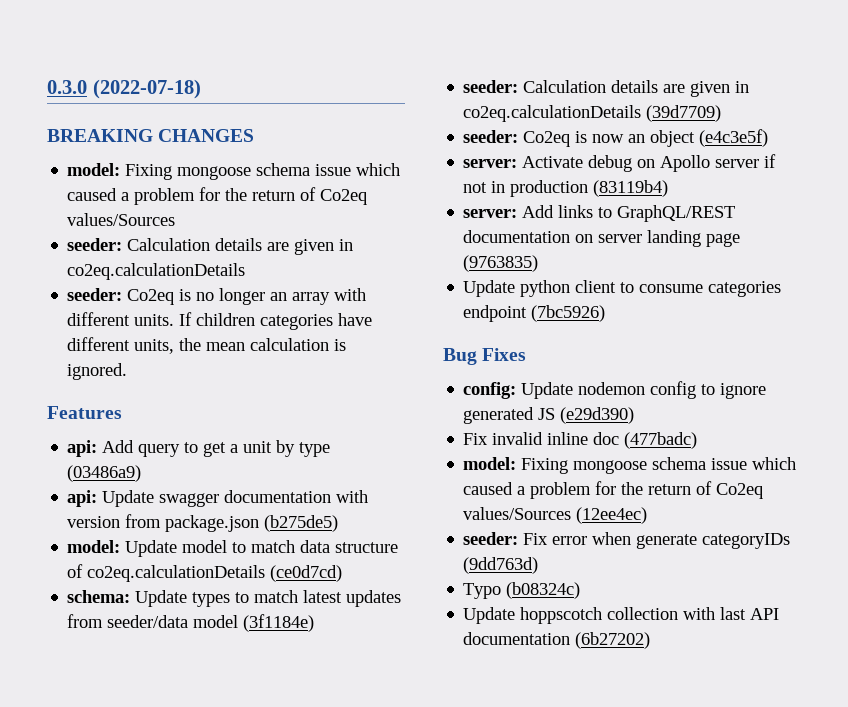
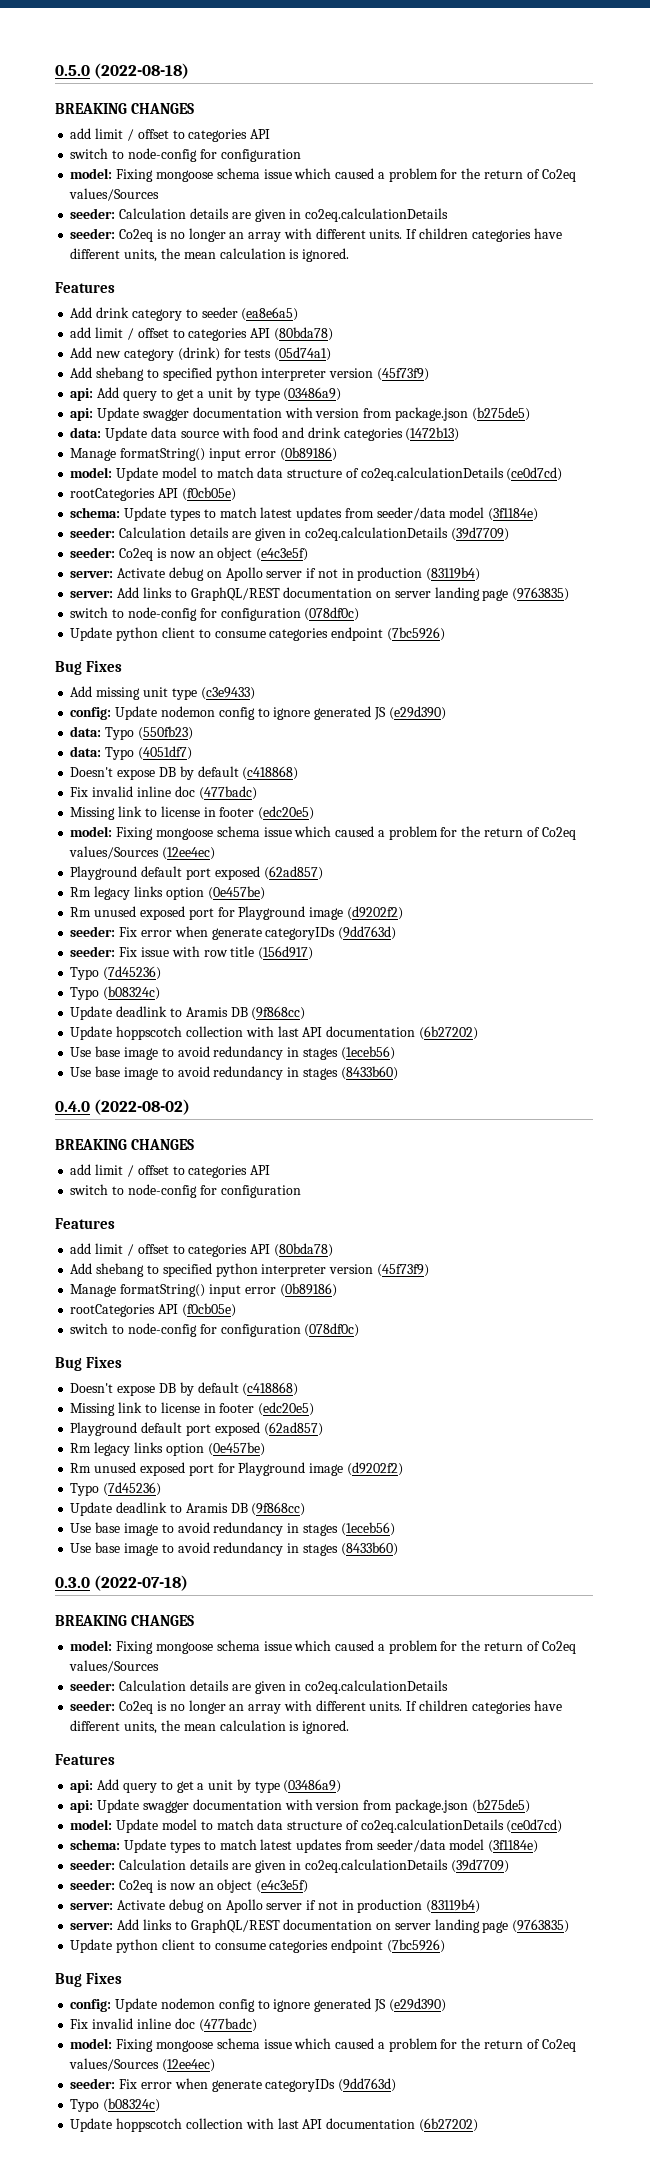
(47, 87) none -> [55,63,190,79] [55,103,195,114] [70,128,271,142] [70,148,301,162] [70,168,576,182] [69,188,160,201] [70,208,449,222] [70,228,562,242] [70,248,350,262] [55,282,115,293] [70,307,299,321] [70,327,333,341] [70,347,332,361] [70,367,429,381] [70,387,342,401] [70,407,530,421] [70,427,460,441] [70,447,337,461] [70,467,563,481] [70,487,236,501] [70,507,539,521] [70,527,509,541] [70,547,309,561] [70,567,481,581] [70,587,570,601] [70,607,360,621] [70,627,445,641] [55,660,123,675] [70,686,255,700] [70,706,446,720] [70,726,193,740] [70,746,192,760] [70,766,299,780] [70,786,257,800] [70,806,315,820] [70,826,576,840] [69,846,216,860] [70,866,323,880] [70,886,265,900] [70,906,403,920] [70,926,397,940] [70,946,314,960] [70,966,162,980] [70,986,161,1000] [70,1006,306,1020] [70,1026,478,1040] [70,1046,395,1060] [70,1066,398,1080] [55,1099,191,1115] [55,1139,195,1150] [70,1164,271,1178] [70,1184,301,1198] [55,1218,115,1229] [70,1243,333,1257] [70,1263,429,1277] [70,1283,337,1297] [70,1303,236,1317] [70,1323,360,1337] [55,1356,123,1371] [70,1382,299,1396] [70,1402,315,1416] [70,1422,323,1436] [70,1442,265,1456] [70,1462,403,1476] [70,1482,162,1496] [70,1502,306,1516] [70,1522,395,1536] [70,1542,398,1556] 0.5.0 (2022-08-18) // BREAKING CHANGES // add limit / offset to categories API // switch to node-config for configuration // model: Fixing mongoose schema issue which caused a problem for the return of Co2eq values/Sources // seeder: Calculation details are given in co2eq.calculationDetails // seeder: Co2eq is no longer an array with different units. If children categories have different units, the mean calculation is ignored. // Features // Add drink category to seeder (ea8e6a5) // add limit / offset to categories API (80bda78) // Add new category (drink) for tests (05d74a1) // Add shebang to specified python interpreter version (45f73f9) // api: Add query to get a unit by type (03486a9) // api: Update swagger documentation with version from package.json (b275de5) // data: Update data source with food and drink categories (1472b13) // Manage formatString() input error (0b89186) // model: Update model to match data structure of co2eq.calculationDetails (ce0d7cd) // rootCategories API (f0cb05e) // schema: Update types to match latest updates from seeder/data model (3f1184e) // seeder: Calculation details are given in co2eq.calculationDetails (39d7709) // seeder: Co2eq is now an object (e4c3e5f) // server: Activate debug on Apollo server if not in production (83119b4) // server: Add links to GraphQL/REST documentation on server landing page (9763835) // switch to node-config for configuration (078df0c) // Update python client to consume categories endpoint (7bc5926) // Bug Fixes // Add missing unit type (c3e9433) // config: Update nodemon config to ignore generated JS (e29d390) // data: Typo (550fb23) // data: Typo (4051df7) // Doesn't expose DB by default (c418868) // Fix invalid inline doc (477badc) // Missing link to license in footer (edc20e5) // model: Fixing mongoose schema issue which caused a problem for the return of Co2eq values/Sources (12ee4ec) // Playground default port exposed (62ad857) // Rm legacy links option (0e457be) // Rm unused exposed port for Playground image (d9202f2) // seeder: Fix error when generate categoryIDs (9dd763d) // seeder: Fix issue with row title (156d917) // Typo (7d45236) // Typo (b08324c) // Update deadlink to Aramis DB (9f868cc) // Update hoppscotch collection with last API documentation (6b27202) // Use base image to avoid redundancy in stages (1eceb56) // Use base image to avoid redundancy in stages (8433b60) // 0.4.0 (2022-08-02) // BREAKING CHANGES // add limit / offset to categories API // switch to node-config for configuration // Features // add limit / offset to categories API (80bda78) // Add shebang to specified python interpreter version (45f73f9) // Manage formatString() input error (0b89186) // rootCategories API (f0cb05e) // switch to node-config for configuration (078df0c) // Bug Fixes // Doesn't expose DB by default (c418868) // Missing link to license in footer (edc20e5) // Playground default port exposed (62ad857) // Rm legacy links option (0e457be) // Rm unused exposed port for Playground image (d9202f2) // Typo (7d45236) // Update deadlink to Aramis DB (9f868cc) // Use base image to avoid redundancy in stages (1eceb56) // Use base image to avoid redundancy in stages (8433b60) //

